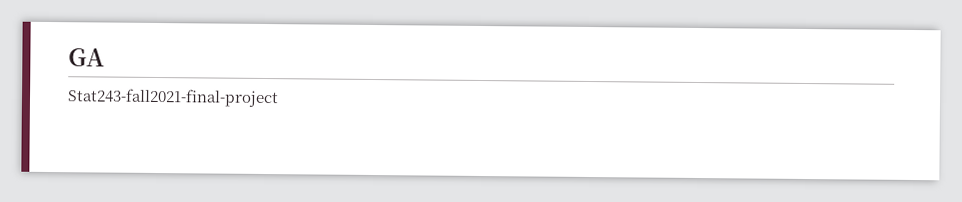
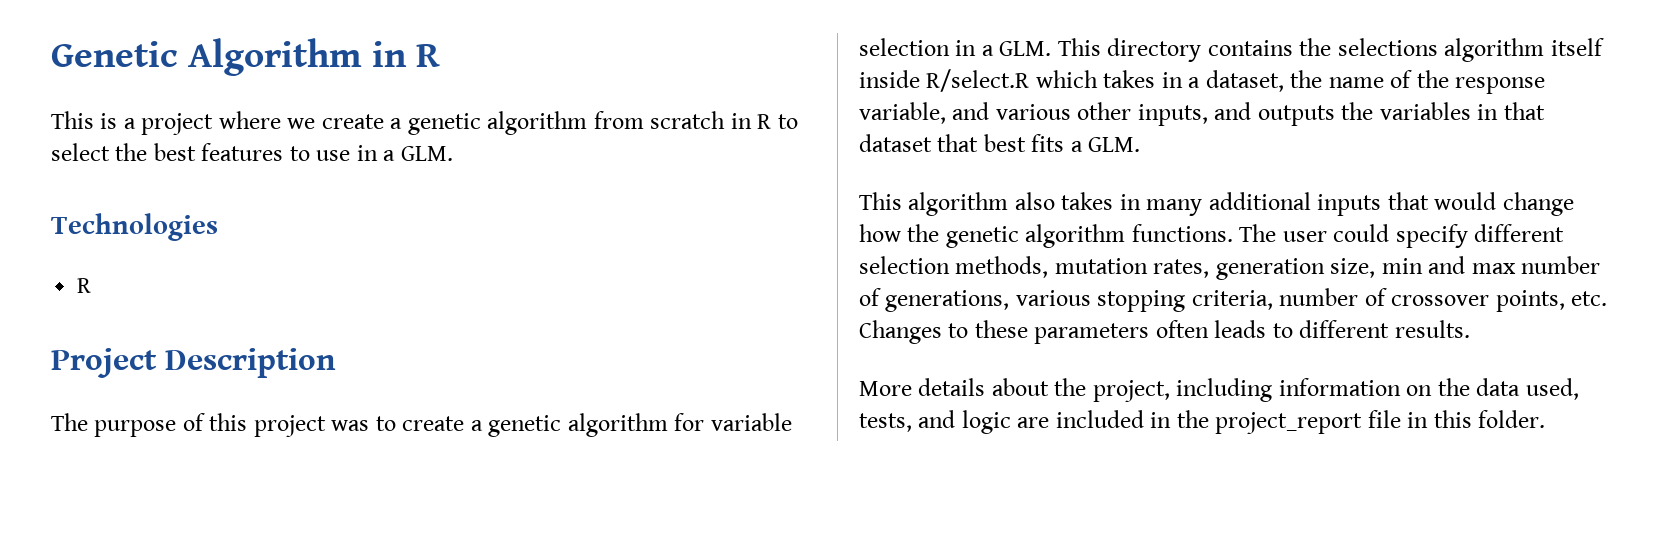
[68,48,105,67] [67,88,279,108] GA // Stat243-fall2021-final-project -> [51,38,441,76] [51,111,798,135] [51,143,453,161] [51,213,218,241] [77,278,92,293] [51,348,336,378] [51,413,792,437] [859,38,1604,62] [859,69,1546,94] [859,102,1545,126] [859,134,1141,152] [859,192,1574,216] [859,224,1565,248] [859,256,1601,280] [859,288,1608,312] [859,320,1470,344] [859,378,1579,402] [859,410,1546,434] Genetic Algorithm in R // This is a project where we create a genetic algorithm from scratch in R to select the best features to use in a GLM. // Technologies // R // Project Description // The purpose of this project was to create a genetic algorithm for variable selection in a GLM. This directory contains the selections algorithm itself inside R/select.R which takes in a dataset, the name of the response variable, and various other inputs, and outputs the variables in that dataset that best fits a GLM. // This algorithm also takes in many additional inputs that would change how the genetic algorithm functions. The user could specify different selection methods, mutation rates, generation size, min and max number of generations, various stopping criteria, number of crossover points, etc. Changes to these parameters often leads to different results. // More details about the project, including information on the data used, tests, and logic are included in the project_report file in this folder.

